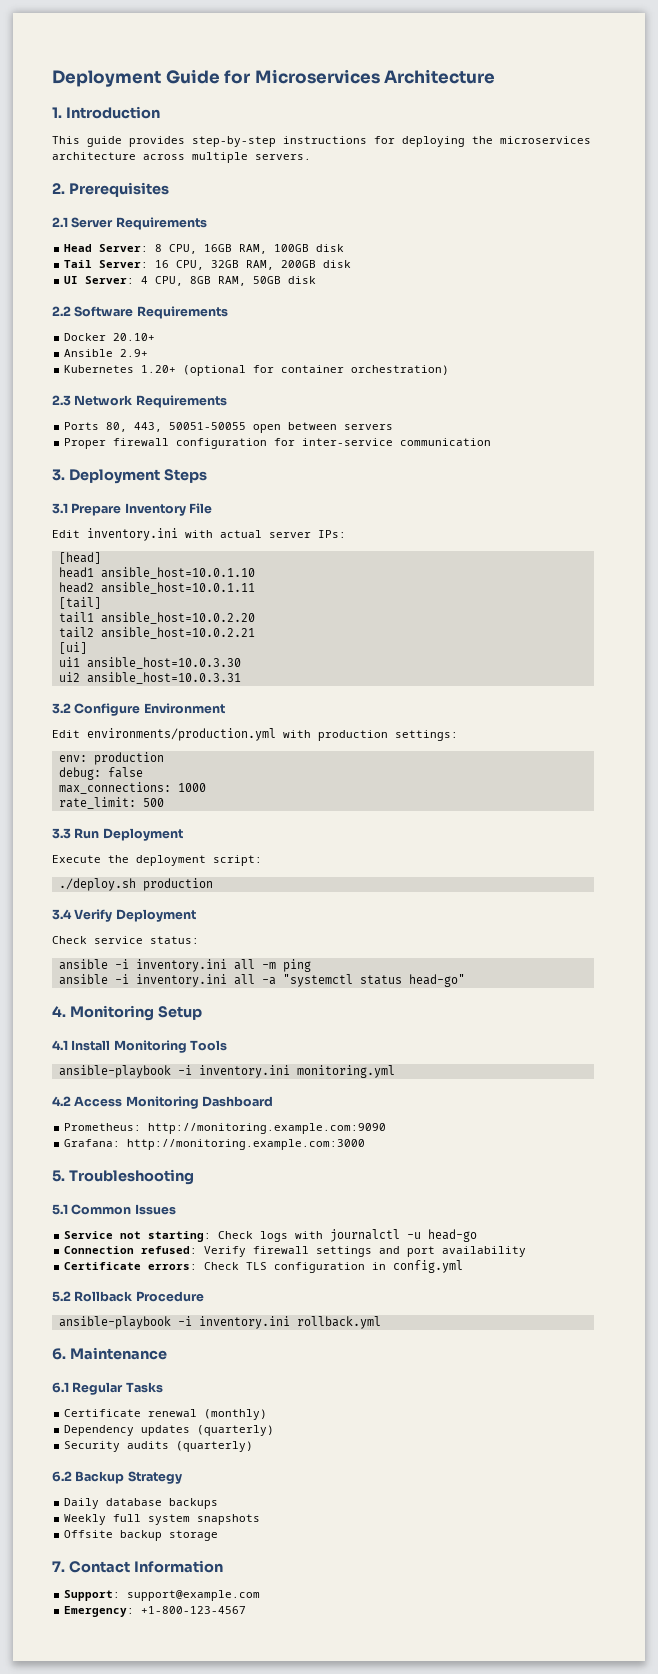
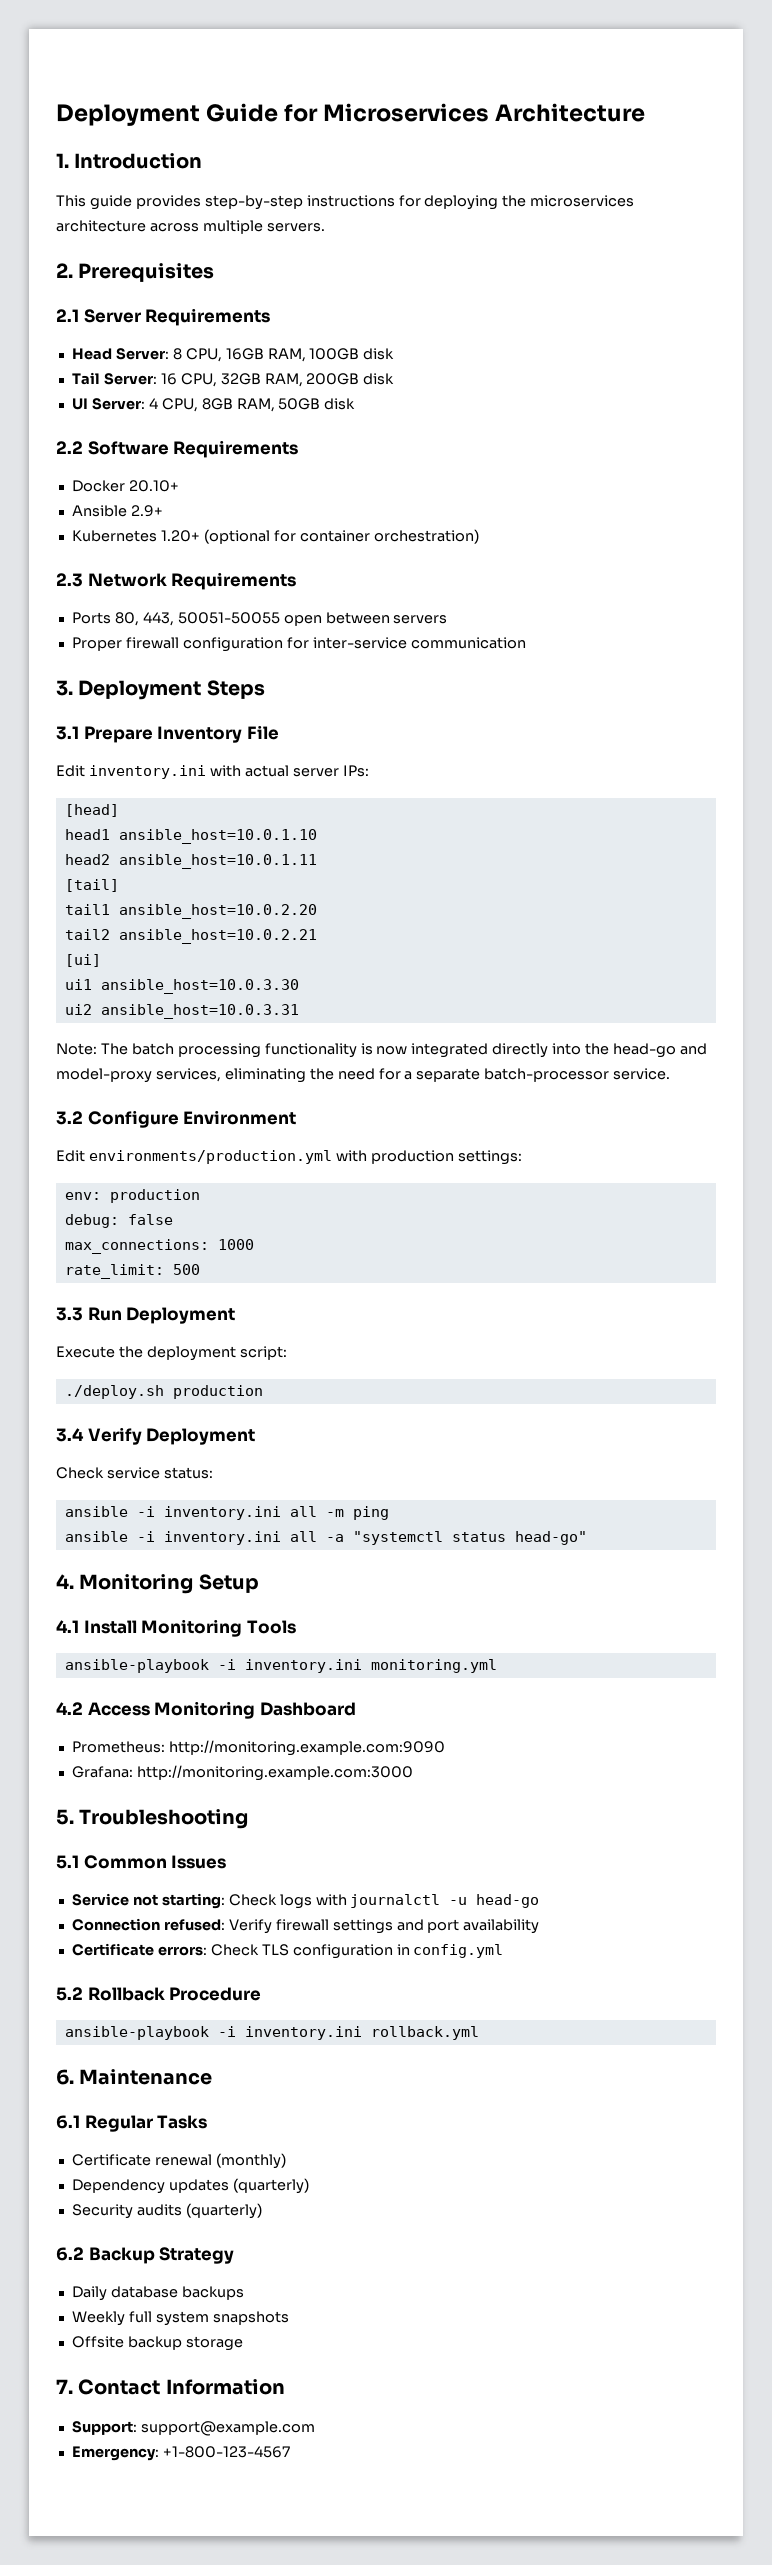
(241, 678) none -> [56,1043,707,1058] [56,1068,671,1083] // Note: The batch processing functionality is now integrated directly into the head-go and model-proxy services, eliminating the need for a separate batch-processor service.

